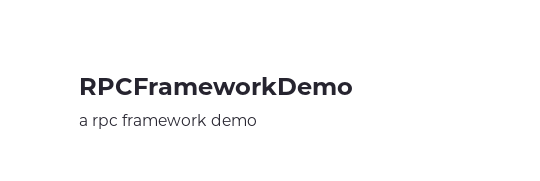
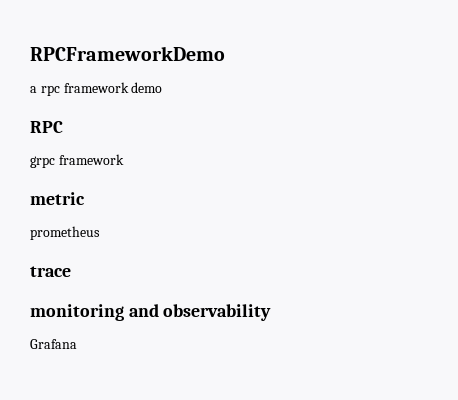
(257, 120) none -> [30,121,63,133] [30,154,124,168] [30,192,85,205] [30,226,100,240] [30,266,71,277] [30,304,272,321] [30,339,77,349] // RPC // grpc framework // metric // prometheus // trace // monitoring and observability // Grafana

